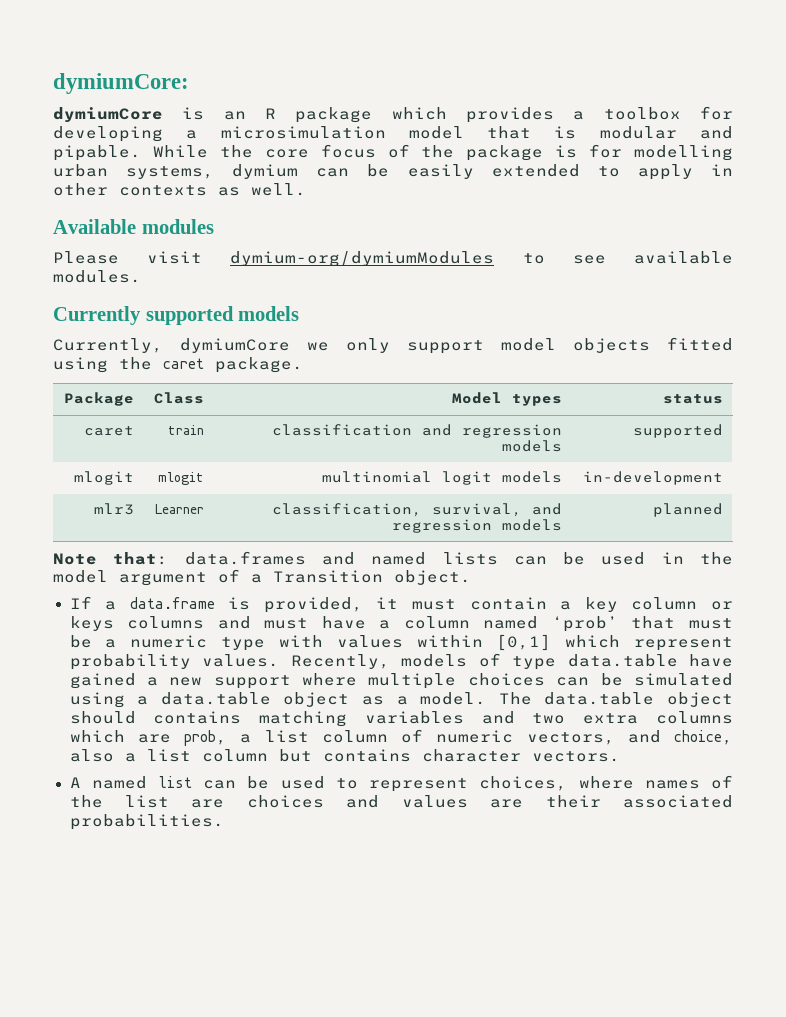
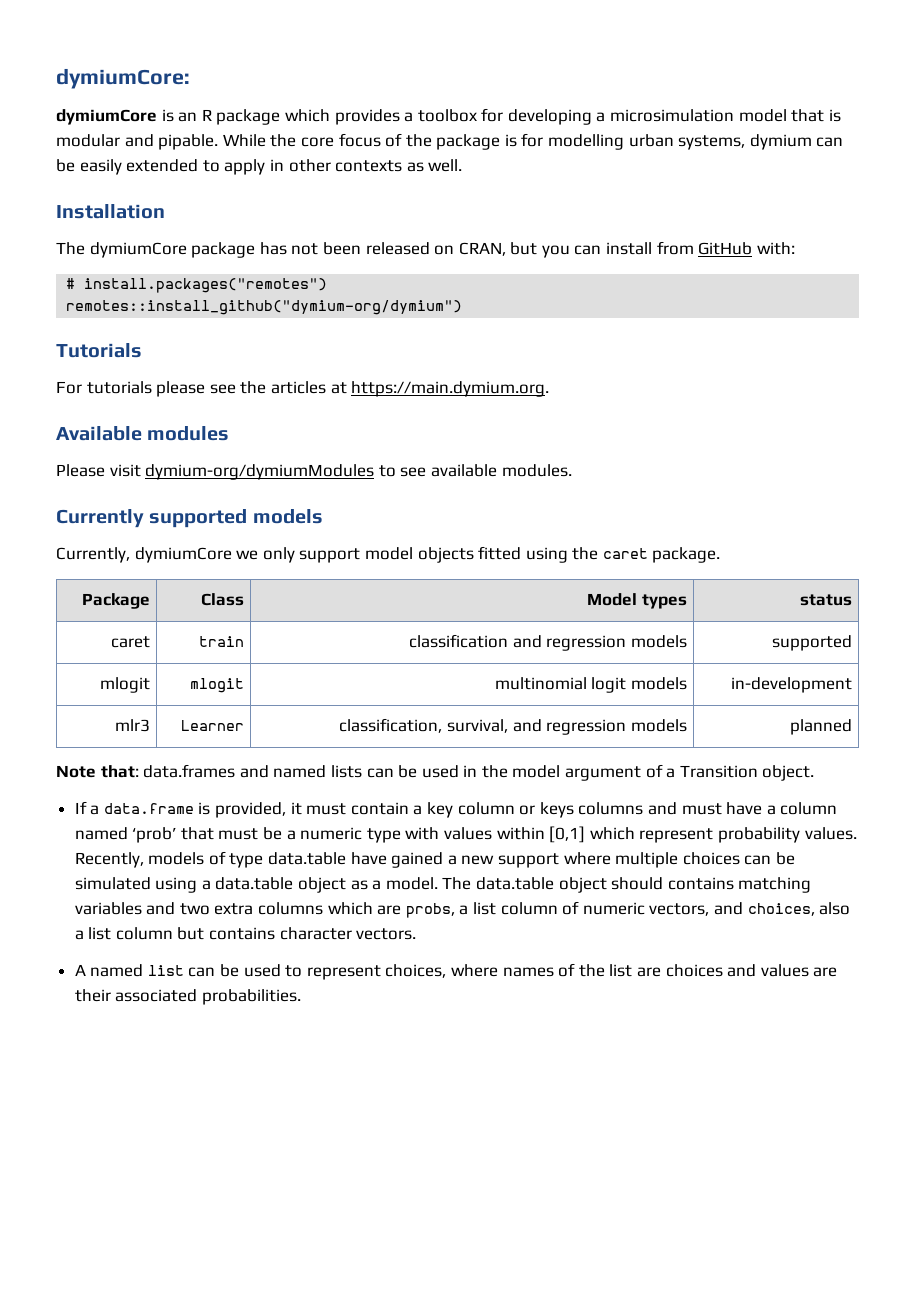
(306, 189) none -> [56,204,165,219] [56,241,795,258] [66,278,328,293] [66,300,463,315] [56,343,142,358] [56,381,550,397] // Installation // The dymiumCore package has not been released on CRAN, but you can install from GitHub with: // # install.packages("remotes") // remotes::install_github("dymium-org/dymium") // Tutorials // For tutorials please see the articles at https://main.dymium.org.
[184,730,227,746] prob, -> [405,903,455,918] probs,
[674,730,733,745] choice, -> [747,903,815,916] choices,

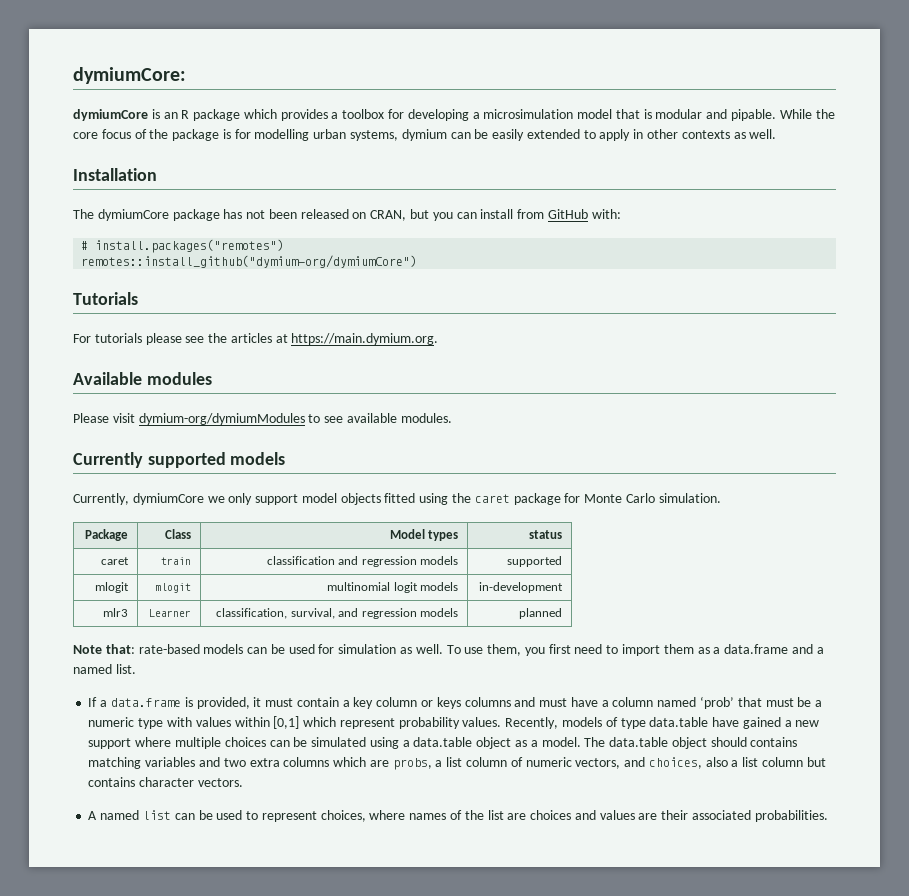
[66,300,463,315] remotes::install_github("dymium-org/dymium") -> [81,255,418,268] remotes::install_github("dymium-org/dymiumCore")
[652,547,721,563] package. -> [513,493,721,505] package for Monte Carlo simulation.
[143,764,815,781] data.frames and named lists can be used in the model argument of a Transition object. -> [138,644,824,656] [73,664,136,674] rate-based models can be used for simulation as well. To use them, you first need to import them as a data.frame and a named list.

